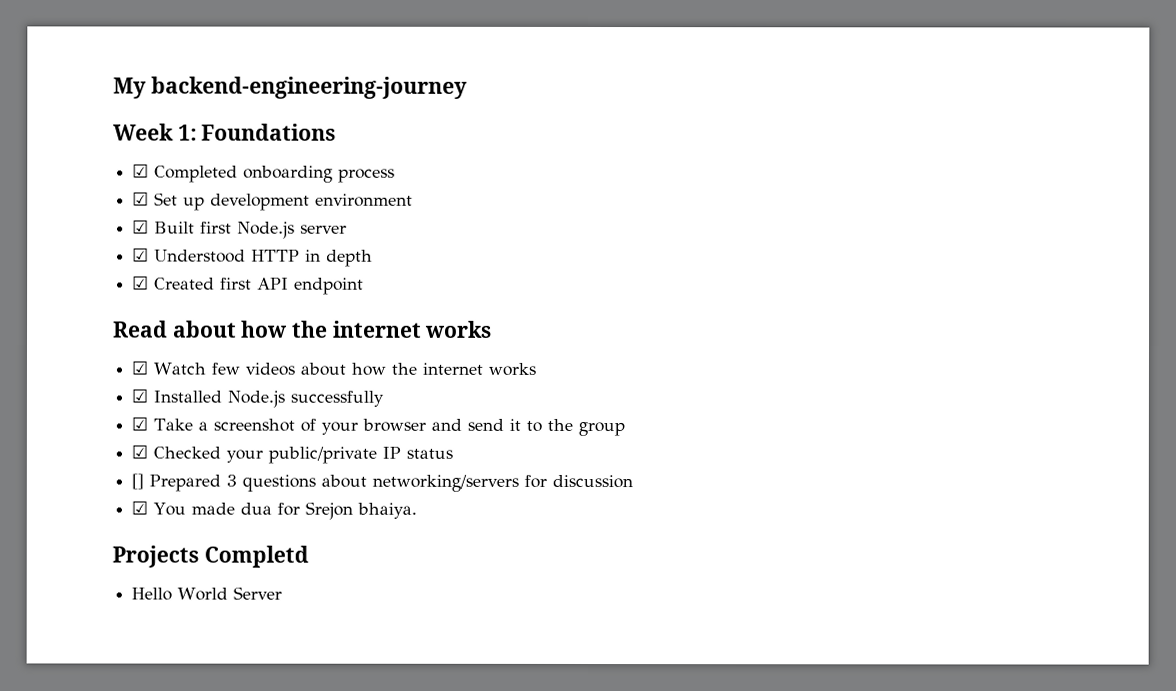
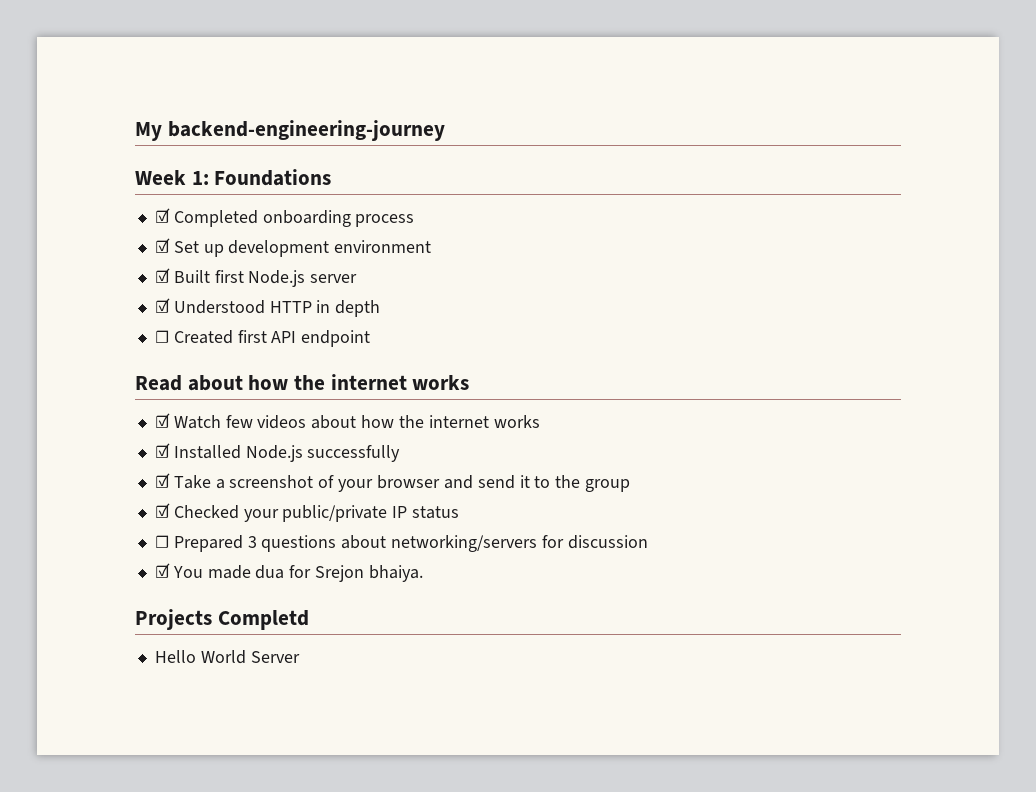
[132,275,150,290] ☑ -> [154,330,169,343] ☐
[131,473,145,490] [] -> [154,535,169,548] ☐

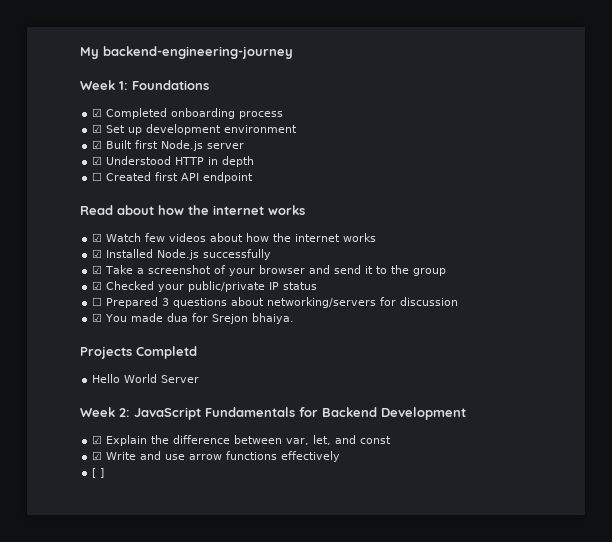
(300, 657) none -> [80,407,466,420] [92,435,392,446] [92,451,341,462] [92,468,105,478] // Week 2: JavaScript Fundamentals for Backend Development // ☑ Explain the difference between var, let, and const // ☑ Write and use arrow functions effectively // [ ]

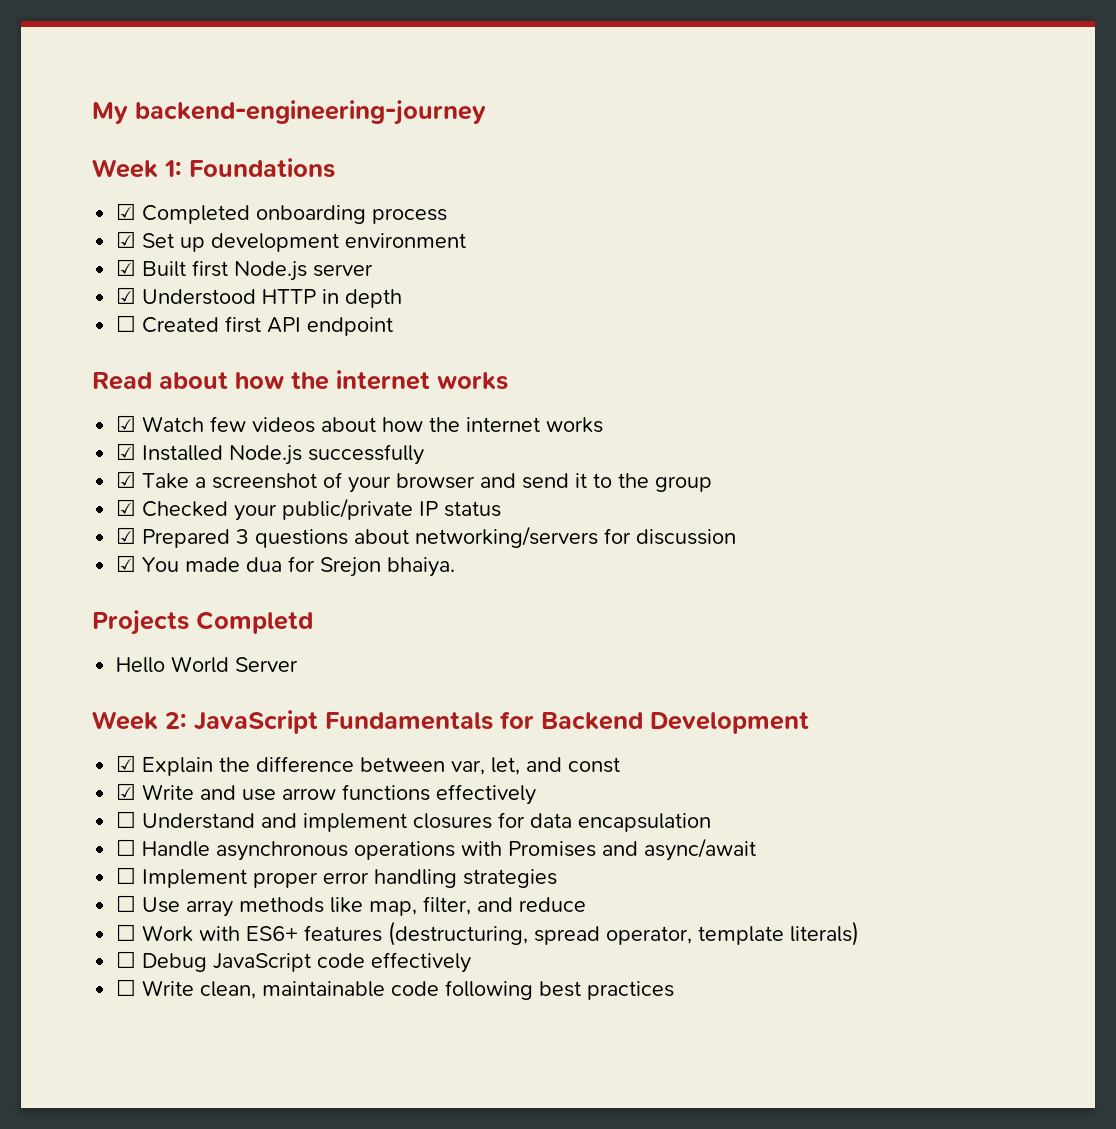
[92,297,103,306] ☐ -> [116,527,137,544] ☑
[92,468,105,478] [ ] -> [116,811,712,832] [116,838,757,861] [116,867,558,888] [116,895,587,917] [116,921,860,946] [116,951,472,973] [116,979,675,1000] ☐ Understand and implement closures for data encapsulation // ☐ Handle asynchronous operations with Promises and async/await // ☐ Implement proper error handling strategies // ☐ Use array methods like map, filter, and reduce // ☐ Work with ES6+ features (destructuring, spread operator, template literals) // ☐ Debug JavaScript code effectively // ☐ Write clean, maintainable code following best practices

